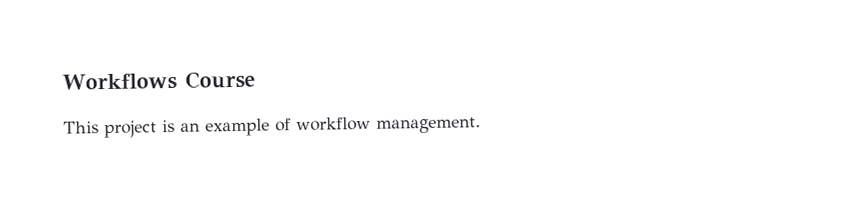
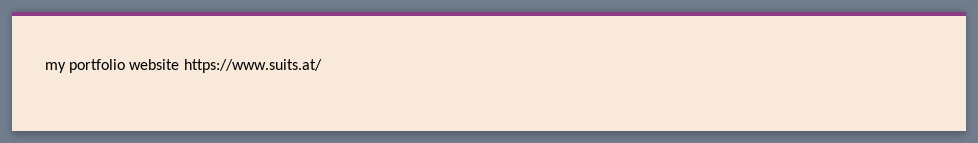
[62,70,256,91] [63,116,481,139] Workflows Course // This project is an example of workflow management. -> [45,59,322,73] my portfolio website https://www.suits.at/

